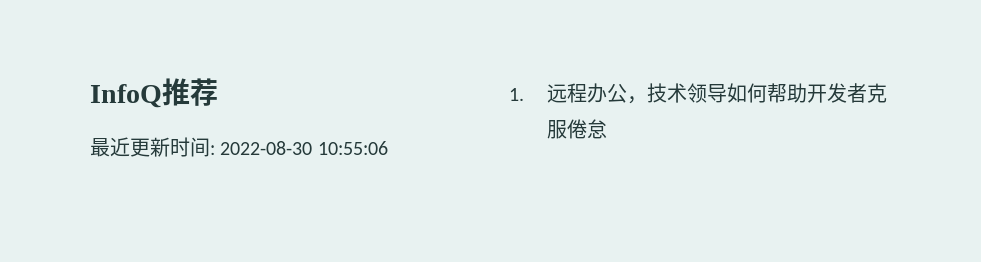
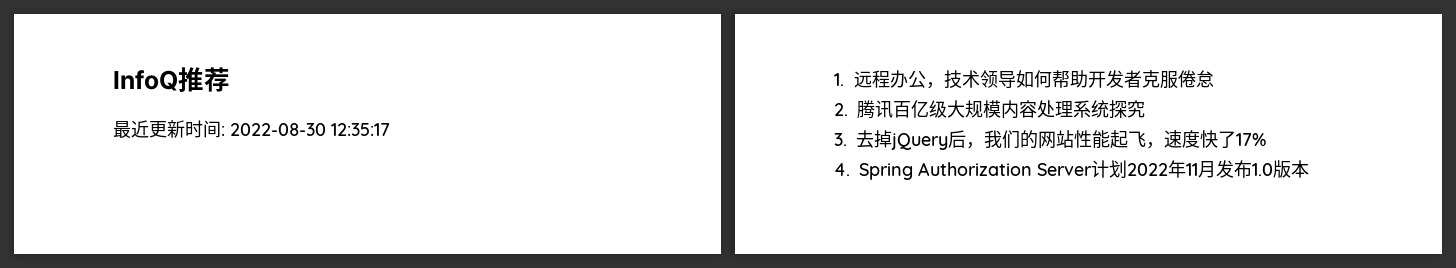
[317,141,388,155] 10:55:06 -> [331,123,390,136] 12:35:17
(607, 129) none -> [834,100,1145,119] [834,130,1266,150] [834,160,1309,180] // 2.腾讯百亿级大规模内容处理系统探究 // 3.去掉jQuery后，我们的网站性能起飞，速度快了17% // 4. Spring Authorization Server计划2022年11月发布1.0版本

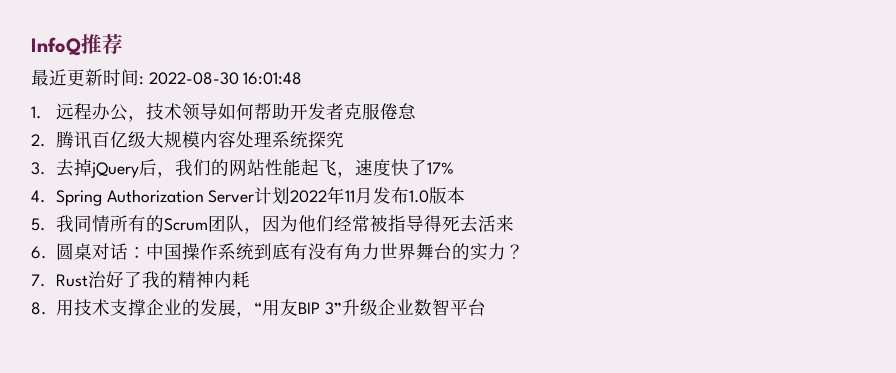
[331,123,390,136] 12:35:17 -> [243,72,303,85] 16:01:48
(1309, 169) none -> [31,215,515,234] [31,243,525,261] [31,271,251,288] [31,299,486,318] // 5.我同情所有的Scrum团队，因为他们经常被指导得死去活来 // 6.圆桌对话：中国操作系统到底有没有角力世界舞台的实力？ // 7. Rust治好了我的精神内耗 // 8.用技术支撑企业的发展，“用友BIP 3”升级企业数智平台

